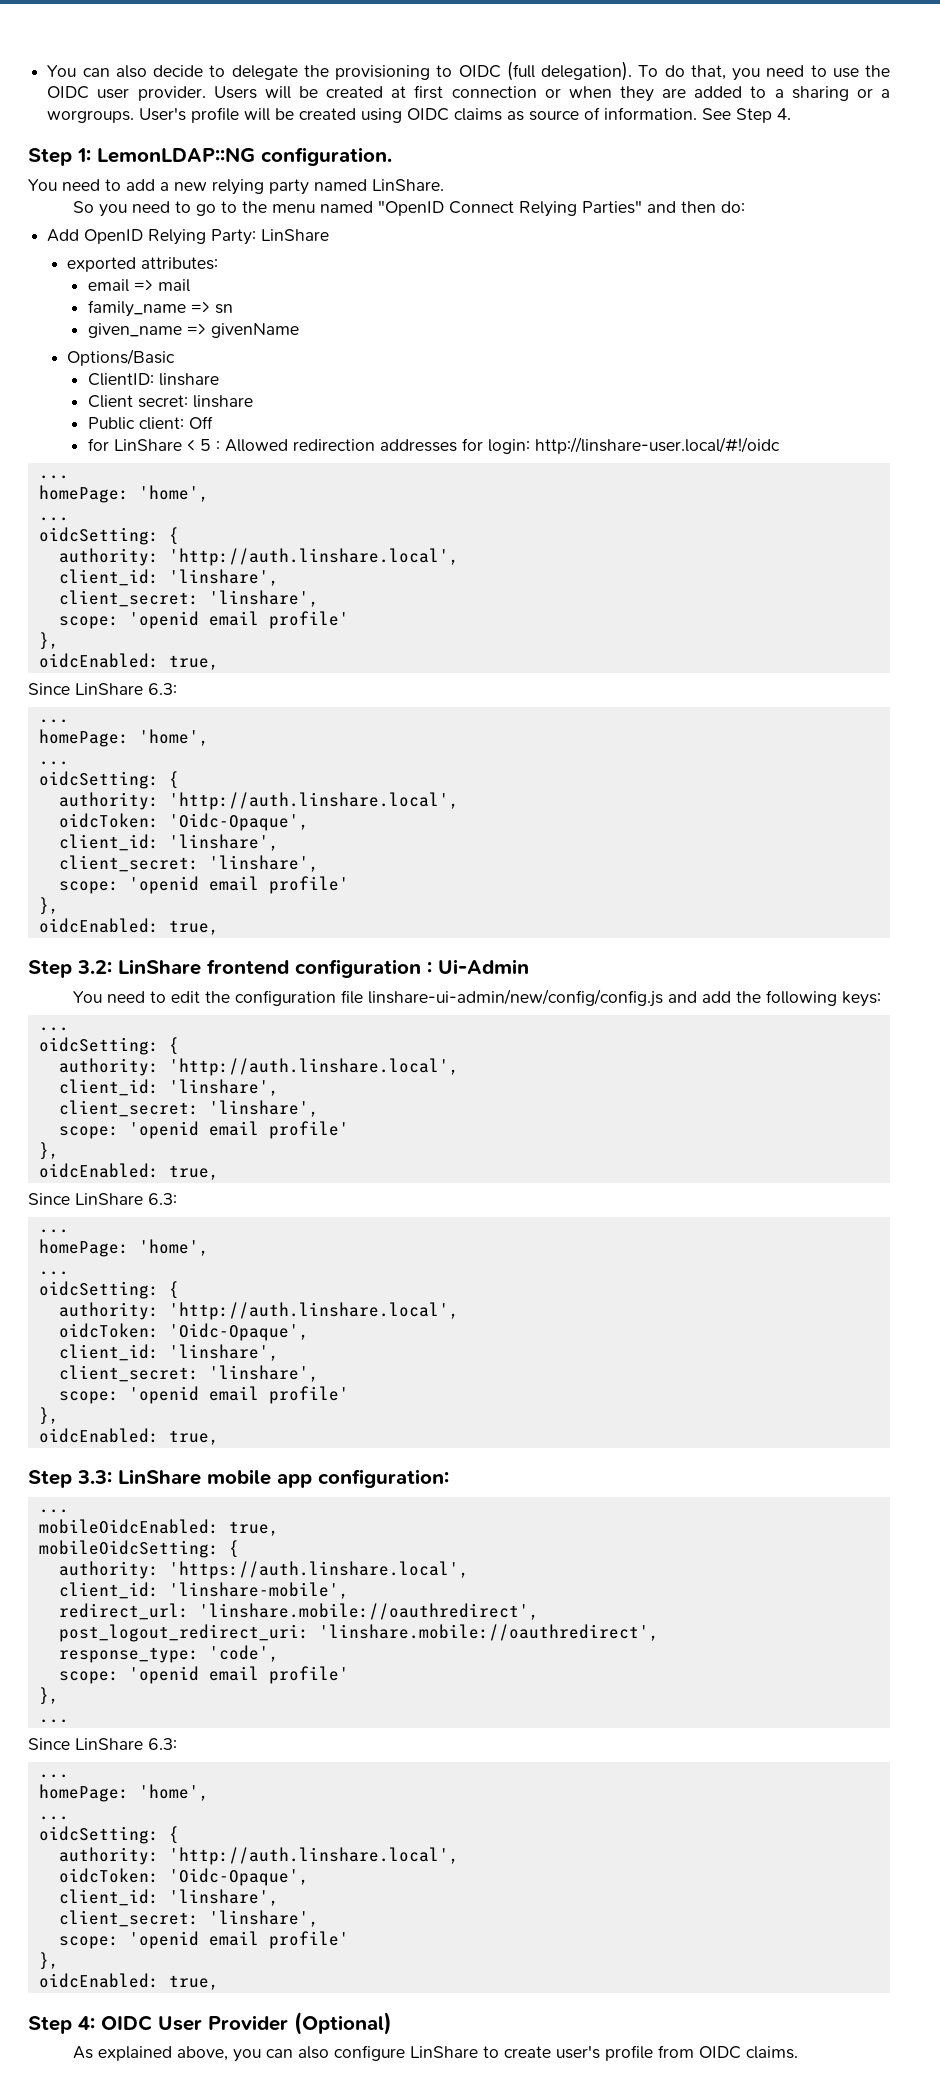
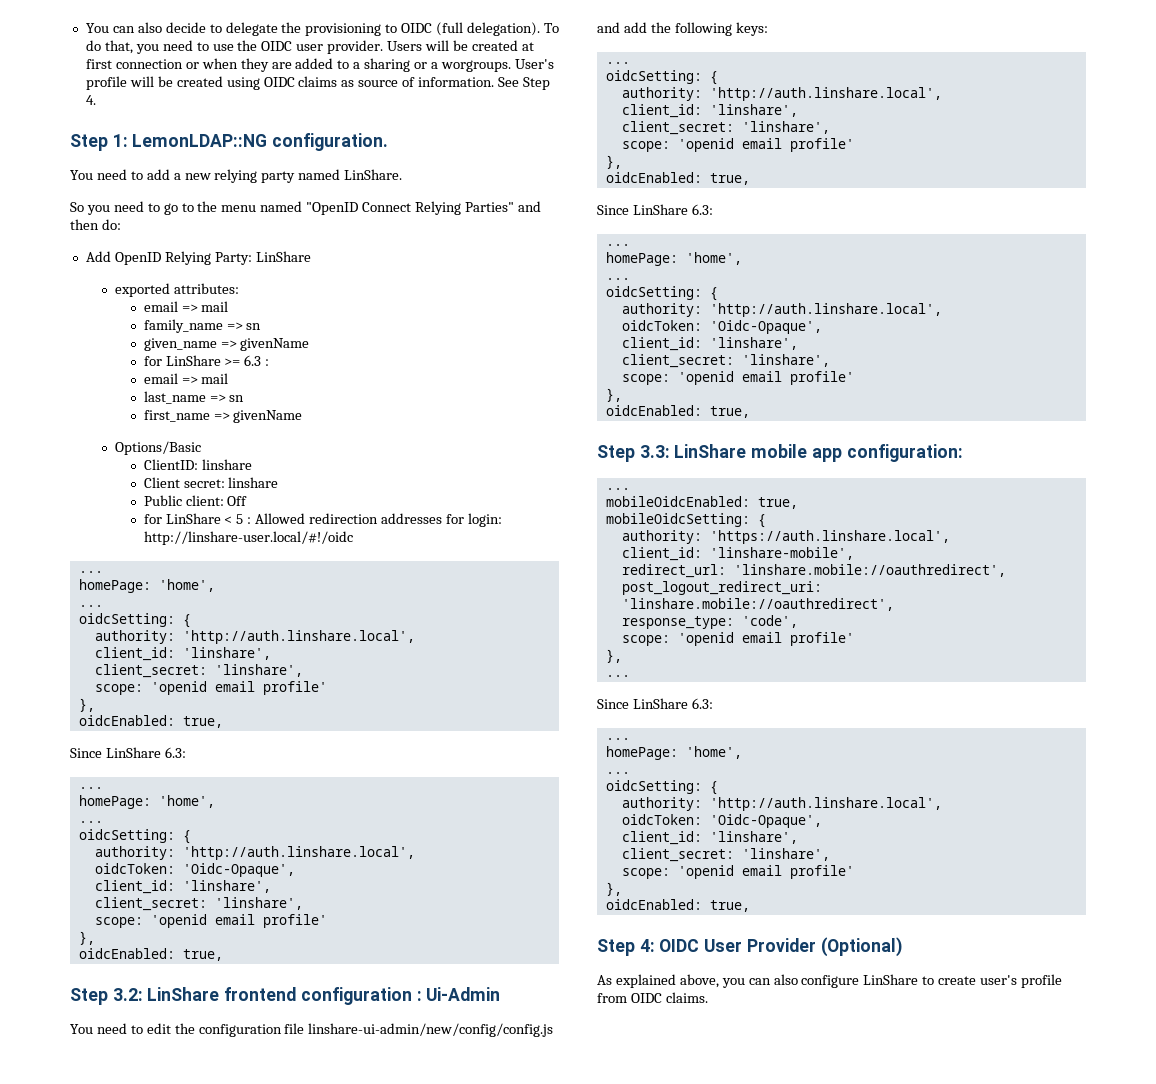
(299, 330) none -> [143,355,270,366] [143,373,229,384] [143,391,245,404] [143,410,303,423] // for LinShare >= 6.3 : // email => mail // last_name => sn // first_name => givenName

